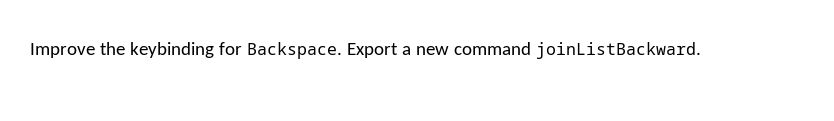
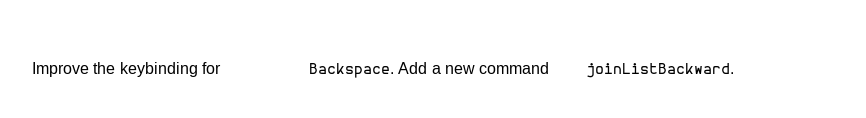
[346,43,398,58] Export -> [398,62,428,74] Add

